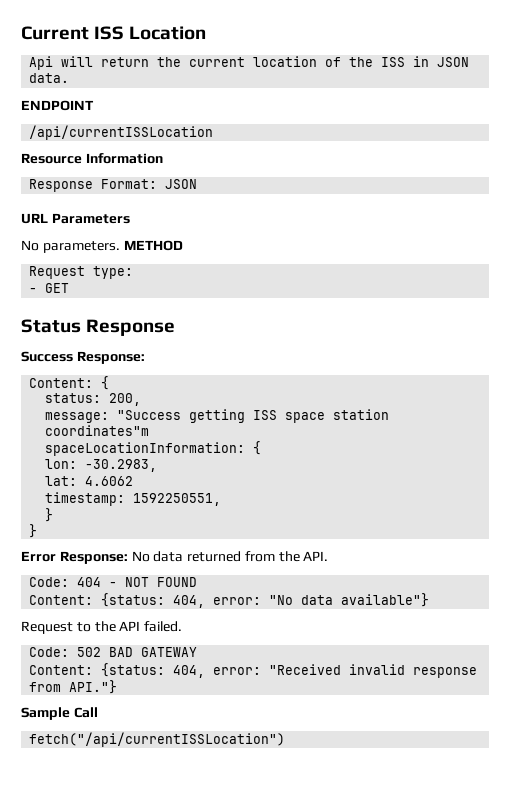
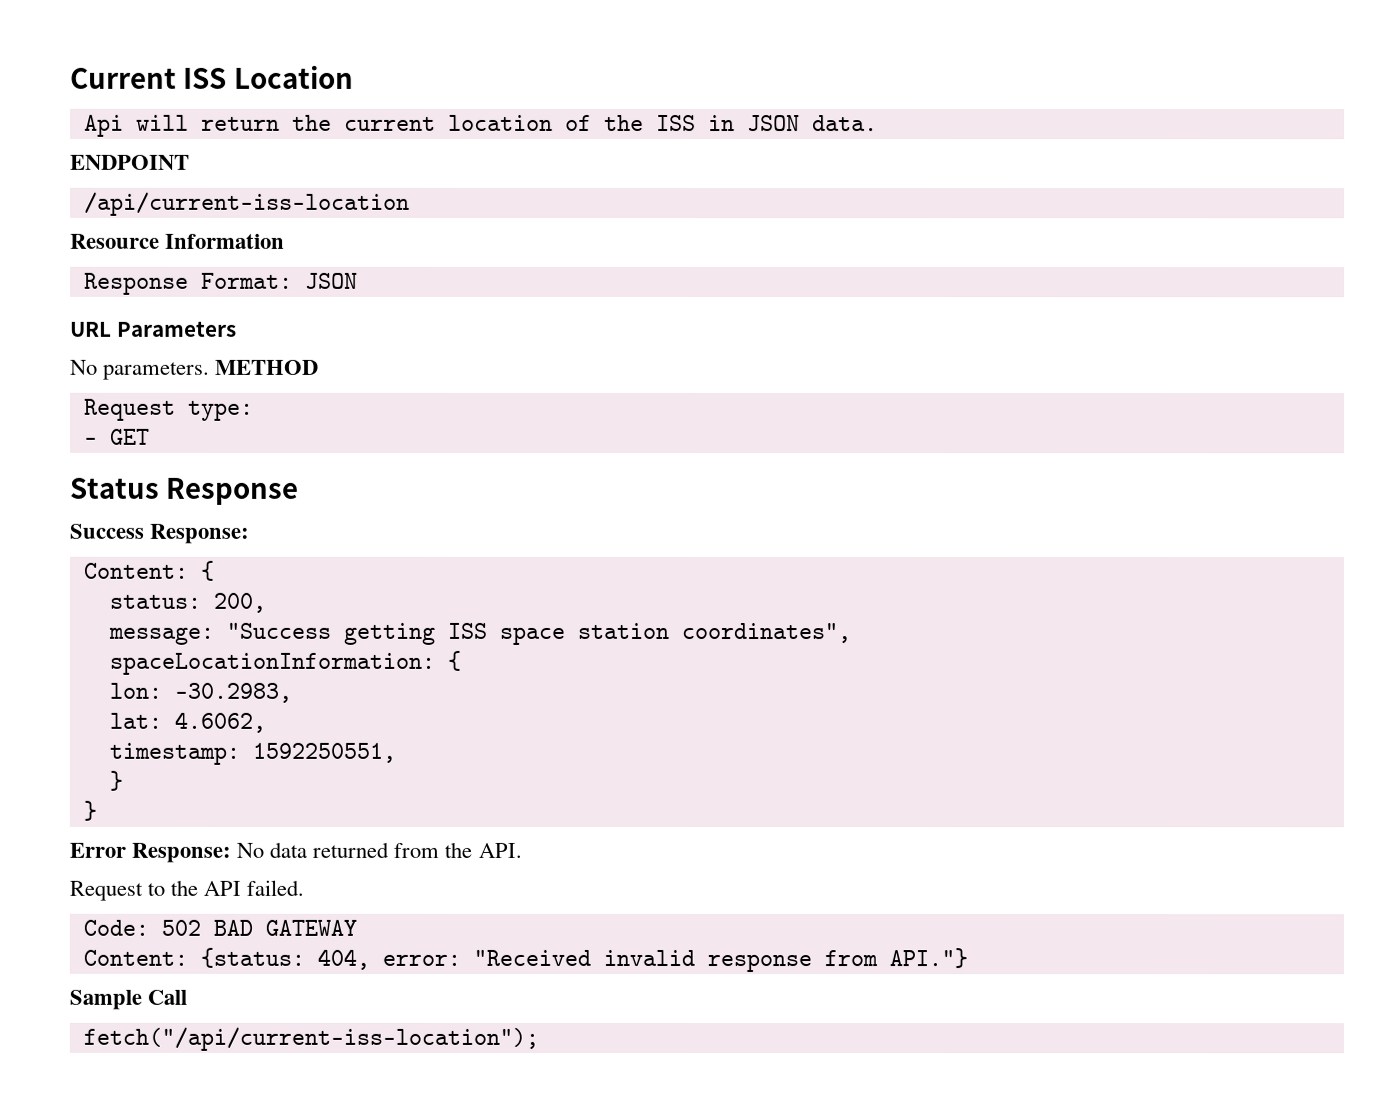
[29,125,214,140] /api/currentISSLocation -> [83,191,410,216] /api/current-iss-location
[45,425,150,436] coordinates"m -> [680,622,851,644] coordinates",
[85,476,134,486] 4.6062 -> [173,711,266,733] 4.6062,
[29,577,198,587] [29,593,430,608] // Code: 404 - NOT FOUND // Content: {status: 404, error: "No data available"} -> (522, 850) none
[29,732,286,747] fetch("/api/currentISSLocation") -> [82,1026,539,1051] fetch("/api/current-iss-location");

